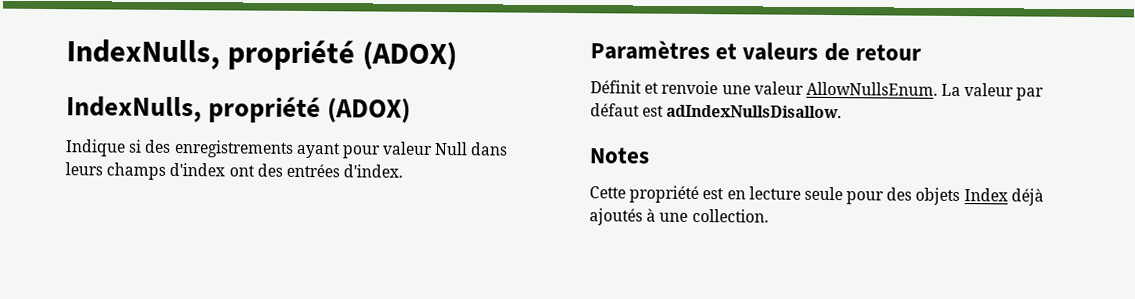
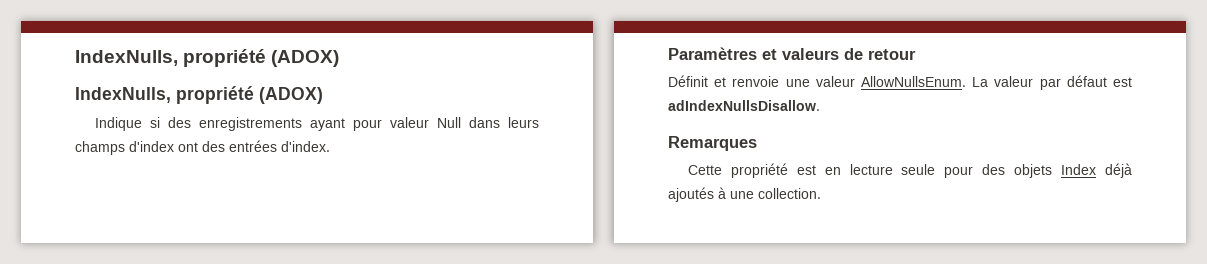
[589,147,650,164] Notes -> [668,136,757,151] Remarques

